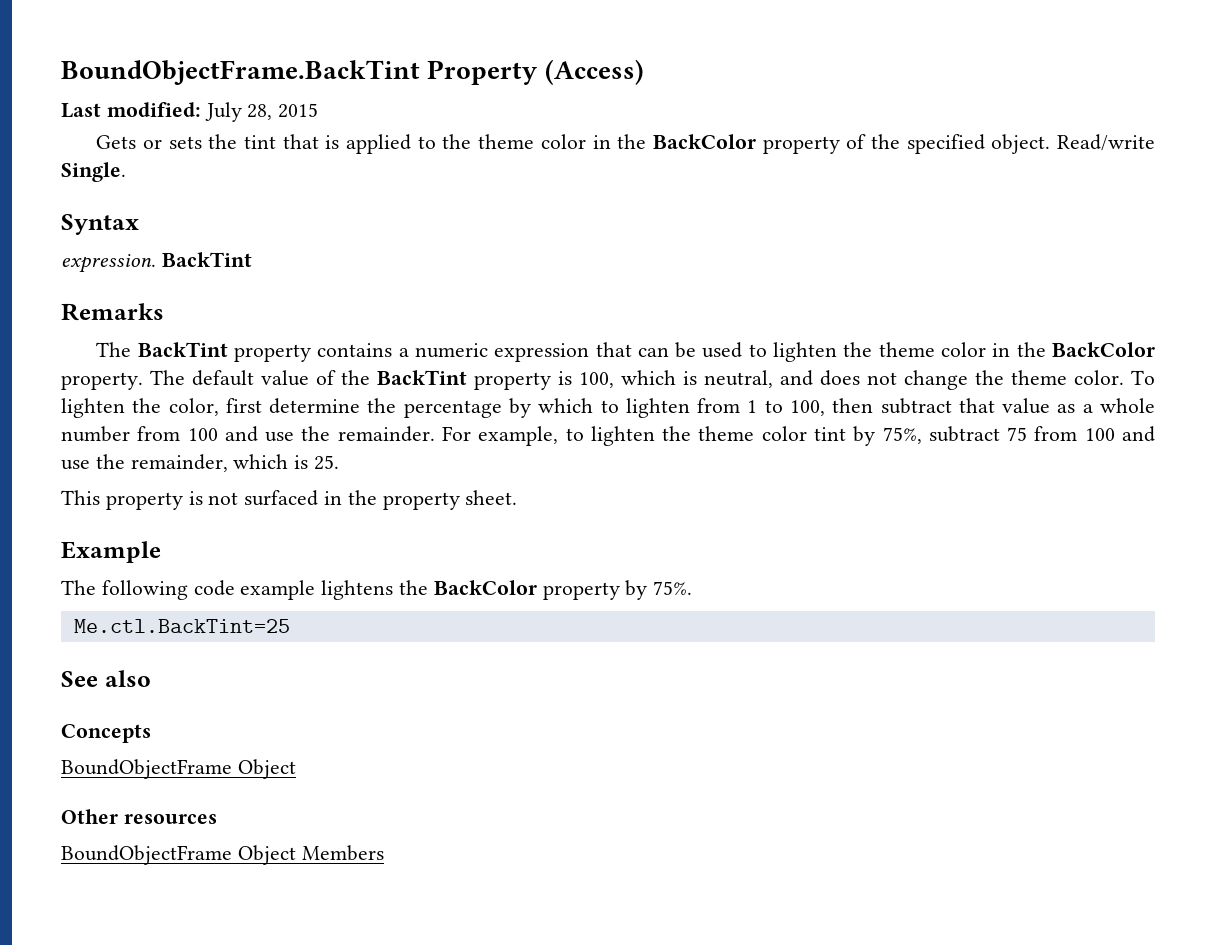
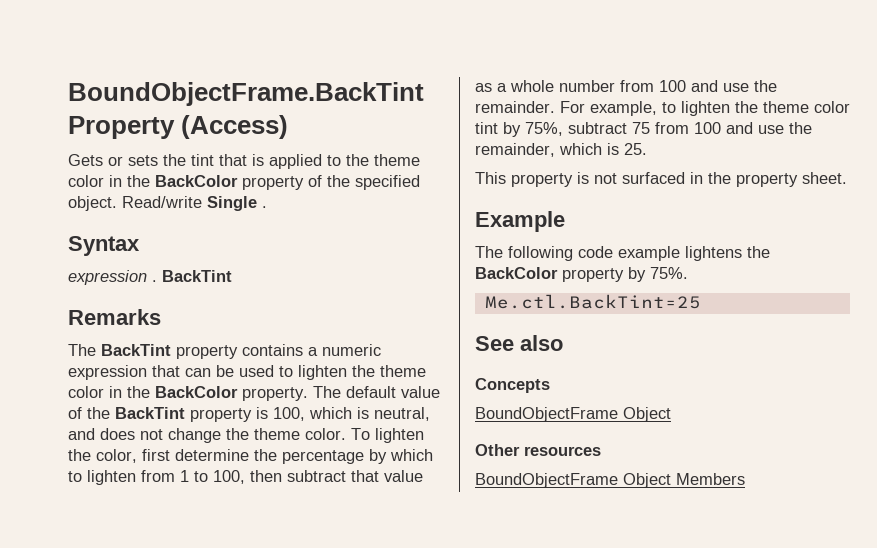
[61,102,319,122] // Last modified: July 28, 2015 -> (289, 127) none
[61,162,126,182] Single. -> [207,196,267,211] Single .
[61,254,156,273] expression. -> [68,270,157,285] expression .

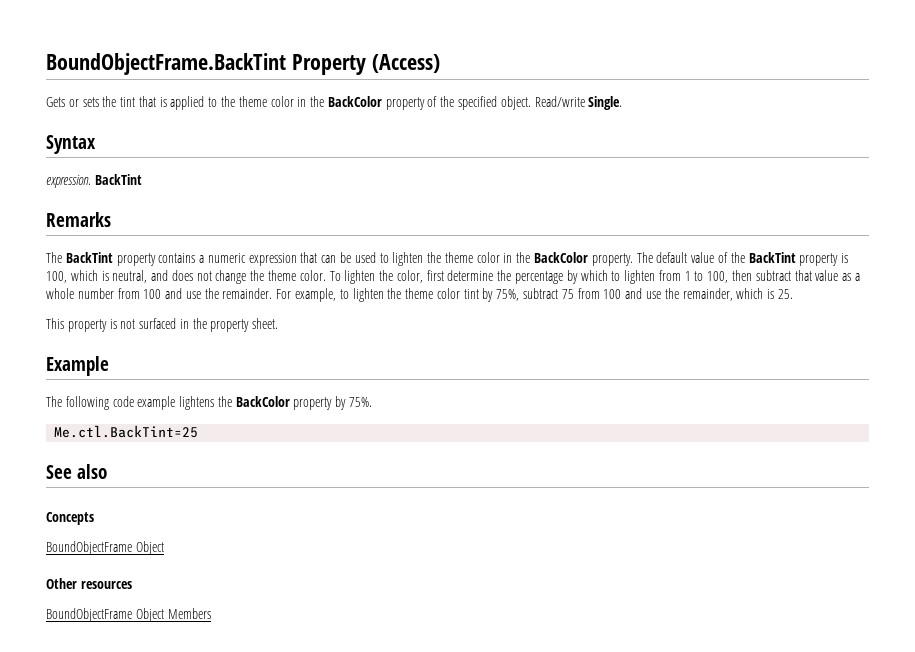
[207,196,267,211] Single . -> [588,96,623,110] Single.
[68,270,157,285] expression . -> [46,174,91,188] expression.

